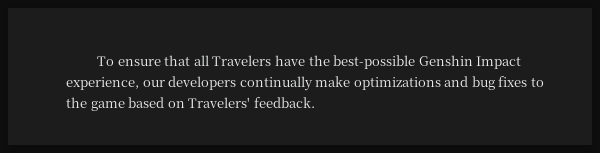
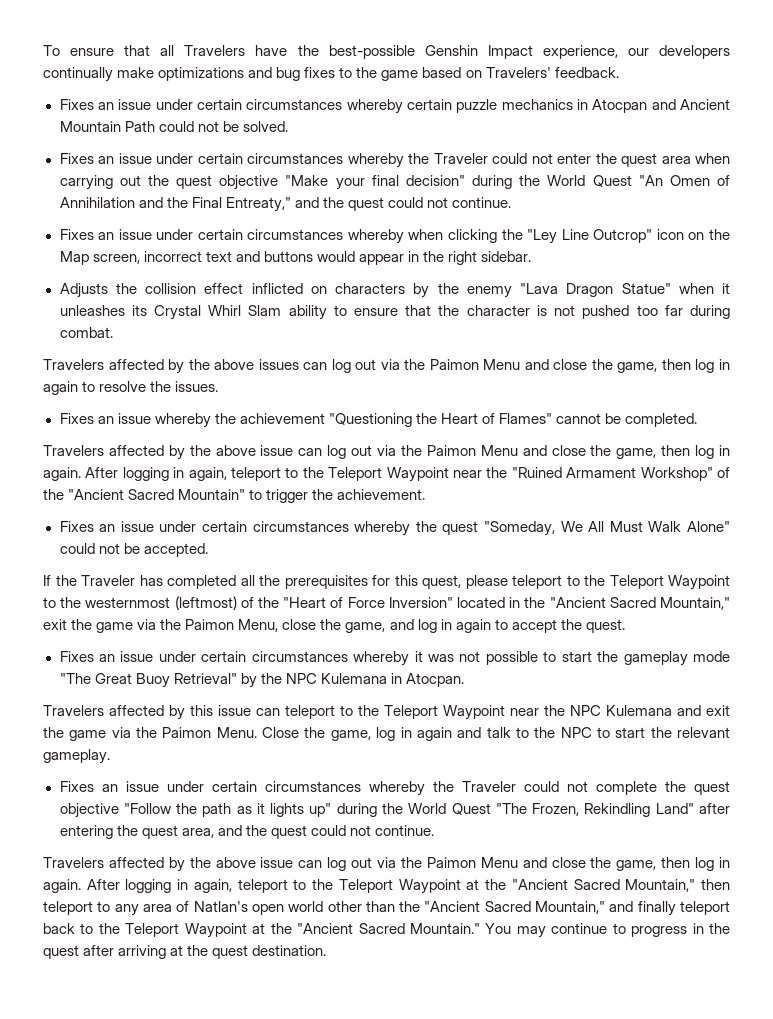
(315, 102) none -> [59,99,730,114] [59,121,288,132] [59,153,730,168] [59,175,730,190] [59,197,512,212] [59,229,731,244] [59,251,532,265] [59,283,730,298] [59,305,730,320] [59,327,113,338] [43,359,730,374] [43,381,219,395] [59,413,698,428] [43,445,731,460] [43,467,730,482] [43,489,426,503] [59,521,731,536] [59,543,208,557] [43,575,730,590] [43,596,730,610] [43,619,625,633] [59,651,730,666] [59,673,464,688] [43,705,730,720] [43,727,731,741] [43,749,110,764] [59,781,731,796] [59,803,730,818] [59,825,434,839] [43,857,731,872] [43,879,731,894] [43,901,730,916] [43,923,730,938] [43,945,327,959] // Fixes an issue under certain circumstances whereby certain puzzle mechanics in Atocpan and Ancient Mountain Path could not be solved. // Fixes an issue under certain circumstances whereby the Traveler could not enter the quest area when carrying out the quest objective "Make your final decision" during the World Quest "An Omen of Annihilation and the Final Entreaty," and the quest could not continue. // Fixes an issue under certain circumstances whereby when clicking the "Ley Line Outcrop" icon on the Map screen, incorrect text and buttons would appear in the right sidebar. // Adjusts the collision effect inflicted on characters by the enemy "Lava Dragon Statue" when it unleashes its Crystal Whirl Slam ability to ensure that the character is not pushed too far during combat. // Travelers affected by the above issues can log out via the Paimon Menu and close the game, then log in again to resolve the issues. // Fixes an issue whereby the achievement "Questioning the Heart of Flames" cannot be completed. // Travelers affected by the above issue can log out via the Paimon Menu and close the game, then log in again. After logging in again, teleport to the Teleport Waypoint near the "Ruined Armament Workshop" of the "Ancient Sacred Mountain" to trigger the achievement. // Fixes an issue under certain circumstances whereby the quest "Someday, We All Must Walk Alone" could not be accepted. // If the Traveler has completed all the prerequisites for this quest, please teleport to the Teleport Waypoint to the westernmost (leftmost) of the "Heart of Force Inversion" located in the "Ancient Sacred Mountain," exit the game via the Paimon Menu, close the game, and log in again to accept the quest. // Fixes an issue under certain circumstances whereby it was not possible to start the gameplay mode "The Great Buoy Retrieval" by the NPC Kulemana in Atocpan. // Travelers affected by this issue can teleport to the Teleport Waypoint near the NPC Kulemana and exit the game via the Paimon Menu. Close the game, log in again and talk to the NPC to start the relevant gameplay. // Fixes an issue under certain circumstances whereby the Traveler could not complete the quest objective "Follow the path as it lights up" during the World Quest "The Frozen, Rekindling Land" after entering the quest area, and the quest could not continue. // Travelers affected by the above issue can log out via the Paimon Menu and close the game, then log in again. After logging in again, teleport to the Teleport Waypoint at the "Ancient Sacred Mountain," then teleport to any area of Natlan's open world other than the "Ancient Sacred Mountain," and finally teleport back to the Teleport Waypoint at the "Ancient Sacred Mountain." You may continue to progress in the quest after arriving at the quest destination.

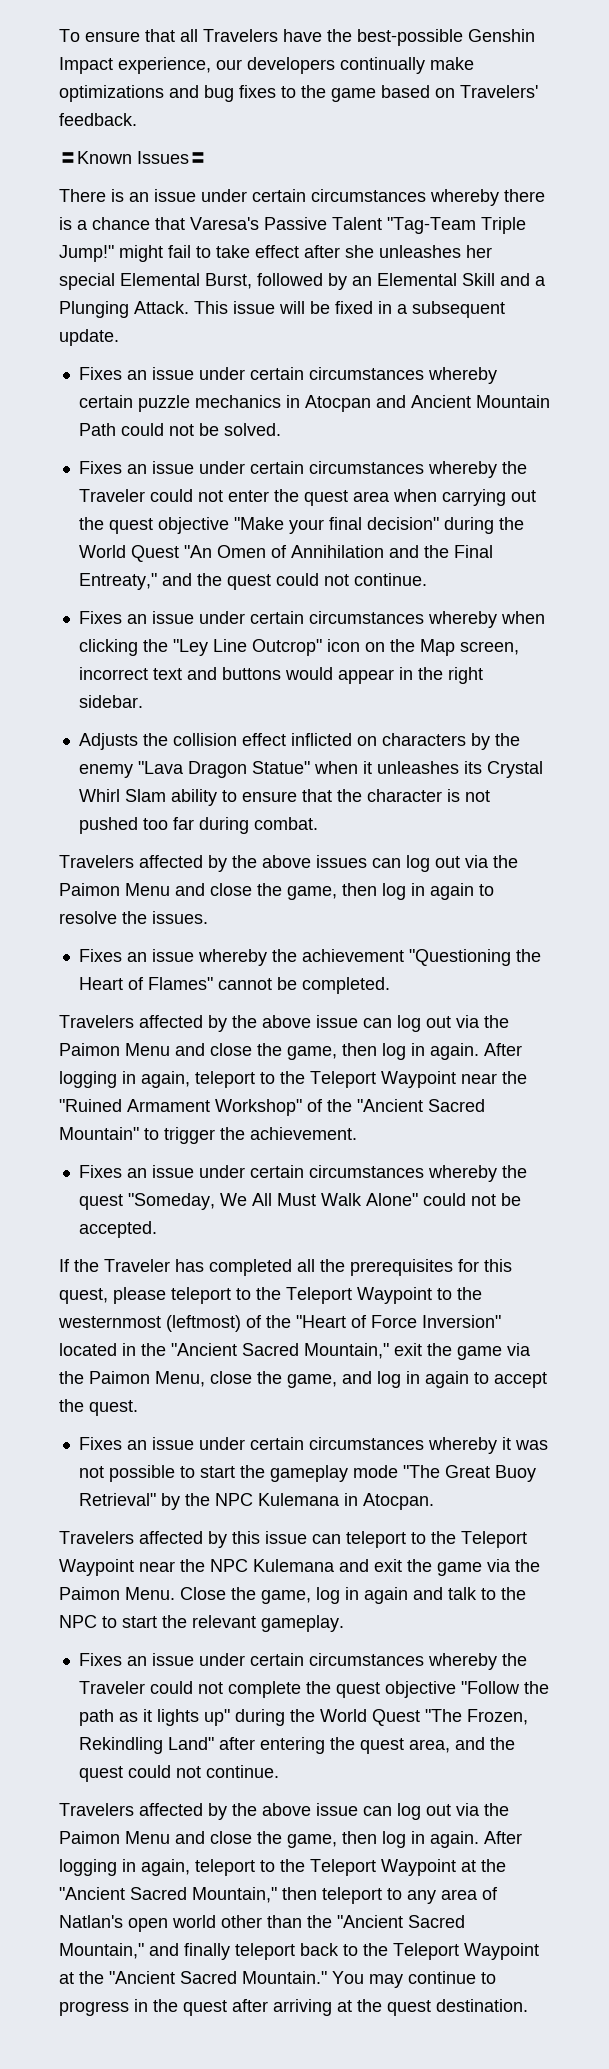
(619, 72) none -> [59,151,207,164] [59,189,545,206] [59,217,526,234] [59,245,492,262] [59,273,546,290] [59,301,505,318] [59,329,119,346] // 〓Known Issues〓 // There is an issue under certain circumstances whereby there is a chance that Varesa's Passive Talent "Tag-Team Triple Jump!" might fail to take effect after she unleashes her special Elemental Burst, followed by an Elemental Skill and a Plunging Attack. This issue will be fixed in a subsequent update.

